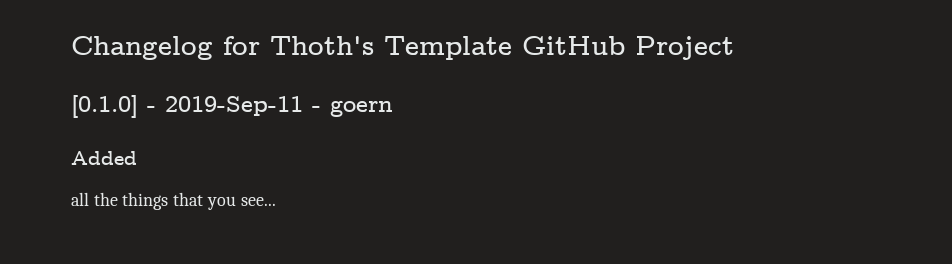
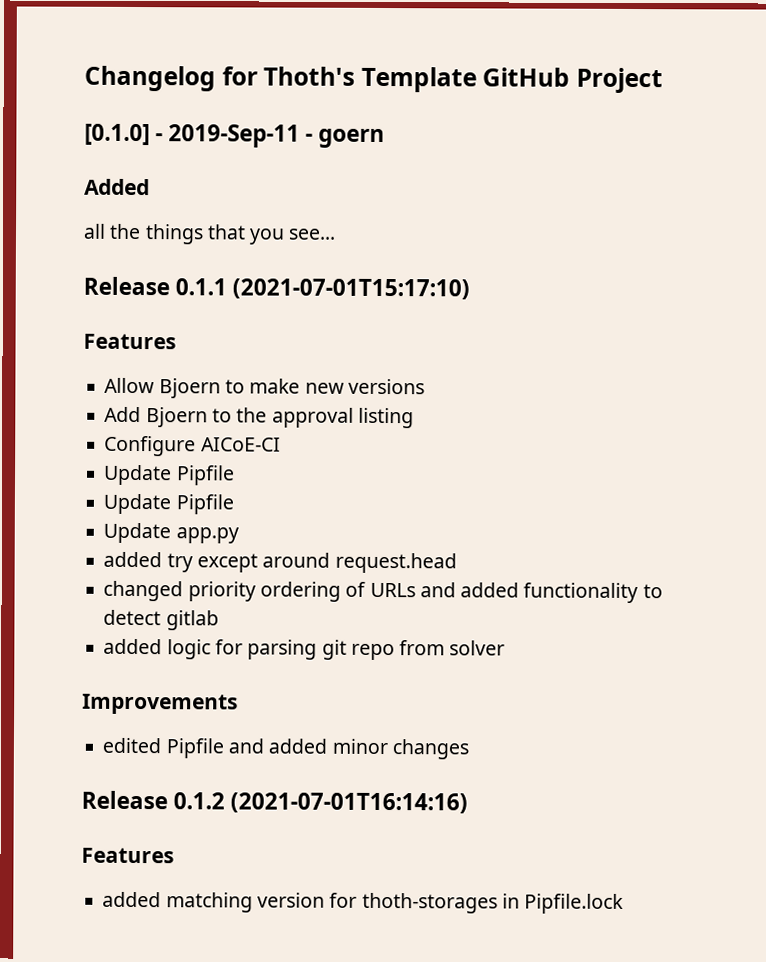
(276, 201) none -> [83,276,471,300] [83,333,176,350] [104,377,425,399] [104,406,414,429] [104,435,281,457] [103,464,235,486] [103,493,234,515] [103,522,239,544] [103,551,457,574] [103,580,663,604] [103,609,219,631] [103,638,506,661] [82,693,238,715] [102,737,469,760] [81,790,469,814] [81,847,174,864] [102,891,625,914] // Release 0.1.1 (2021-07-01T15:17:10) // Features // Allow Bjoern to make new versions // Add Bjoern to the approval listing // Configure AICoE-CI // Update Pipfile // Update Pipfile // Update app.py // added try except around request.head // changed priority ordering of URLs and added functionality to detect gitlab // added logic for parsing git repo from solver // Improvements // edited Pipfile and added minor changes // Release 0.1.2 (2021-07-01T16:14:16) // Features // added matching version for thoth-storages in Pipfile.lock

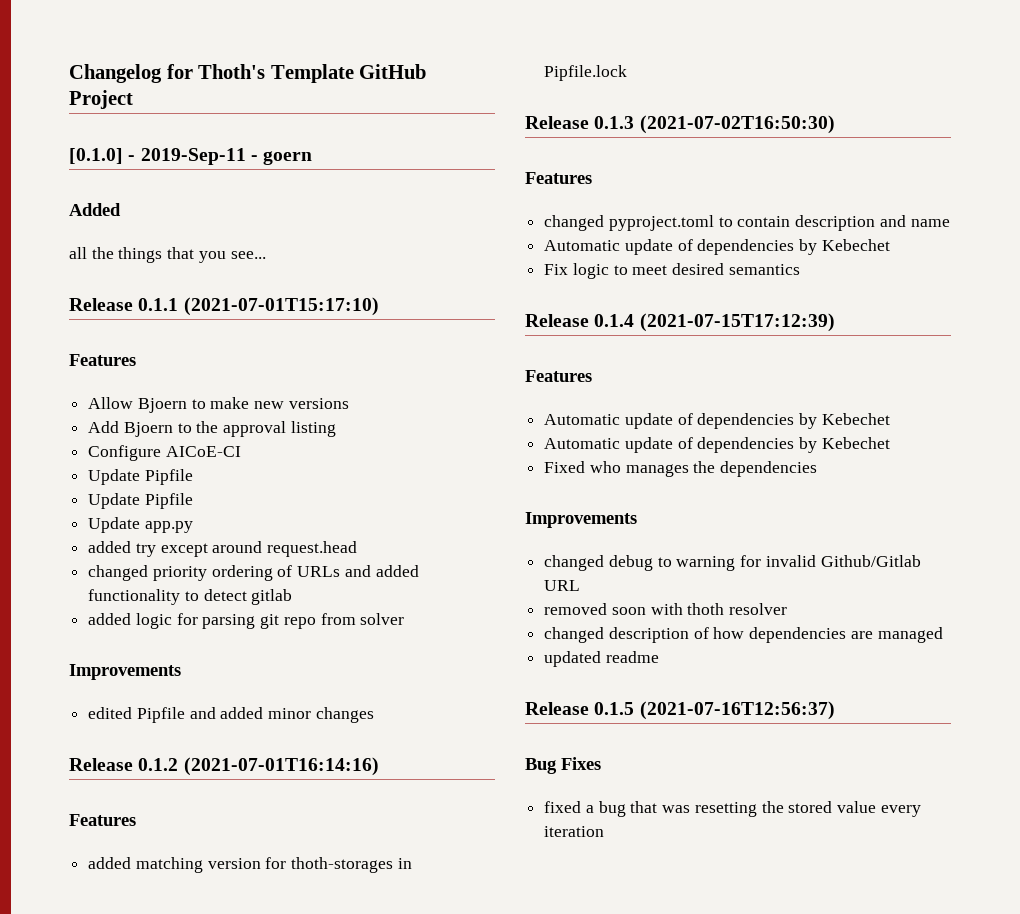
(625, 903) none -> [525,115,835,134] [525,172,592,184] [544,215,950,231] [544,239,890,255] [544,263,800,279] [525,313,835,332] [525,370,592,382] [544,413,890,429] [544,437,890,453] [544,461,818,477] [525,512,637,528] [544,555,921,571] [544,580,581,591] [544,603,788,615] [544,627,943,643] [544,651,659,667] [525,701,835,720] [525,757,601,774] [544,801,921,817] [544,826,605,837] // Release 0.1.3 (2021-07-02T16:50:30) // Features // changed pyproject.toml to contain description and name // Automatic update of dependencies by Kebechet // Fix logic to meet desired semantics // Release 0.1.4 (2021-07-15T17:12:39) // Features // Automatic update of dependencies by Kebechet // Automatic update of dependencies by Kebechet // Fixed who manages the dependencies // Improvements // changed debug to warning for invalid Github/Gitlab URL // removed soon with thoth resolver // changed description of how dependencies are managed // updated readme // Release 0.1.5 (2021-07-16T12:56:37) // Bug Fixes // fixed a bug that was resetting the stored value every iteration

